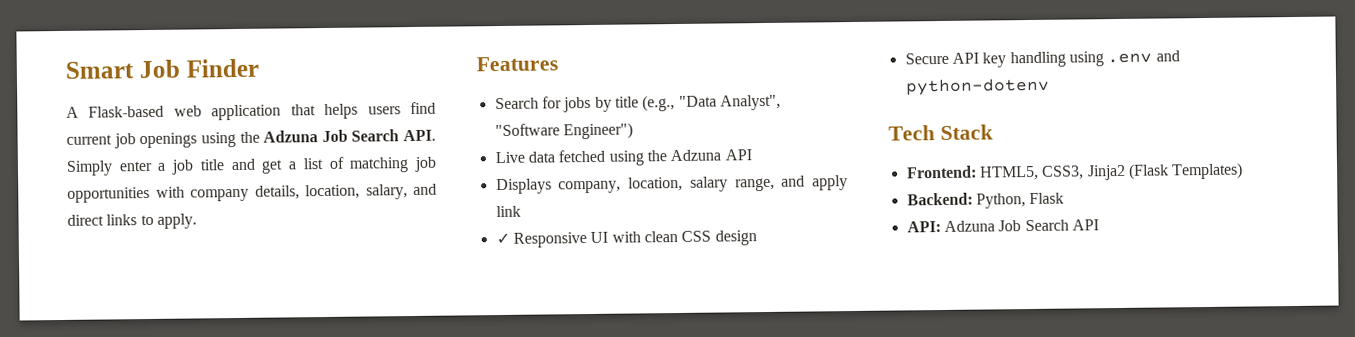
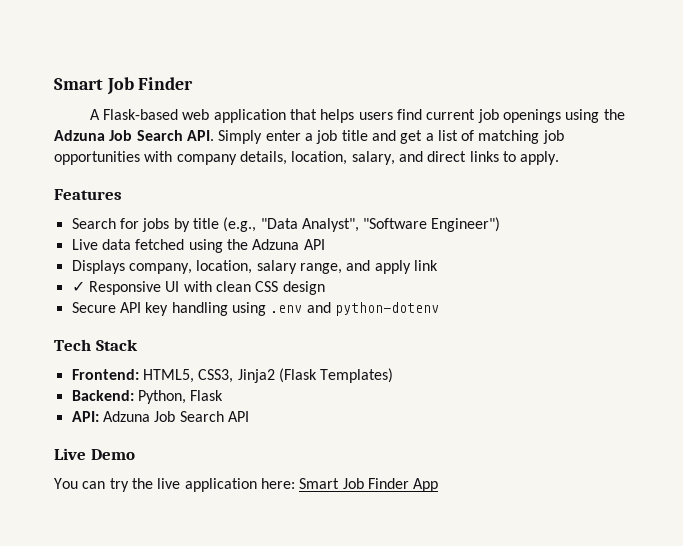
(1099, 225) none -> [54,448,135,460] [54,478,439,492] // Live Demo // You can try the live application here: Smart Job Finder App

